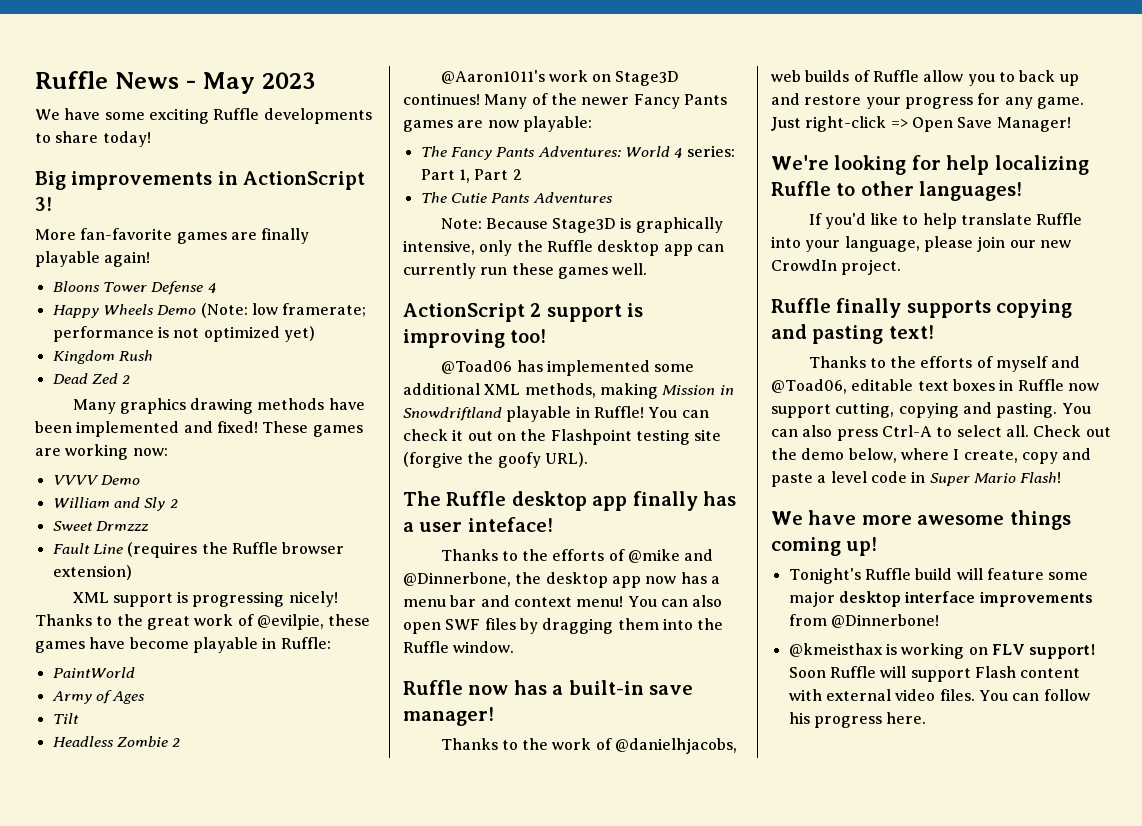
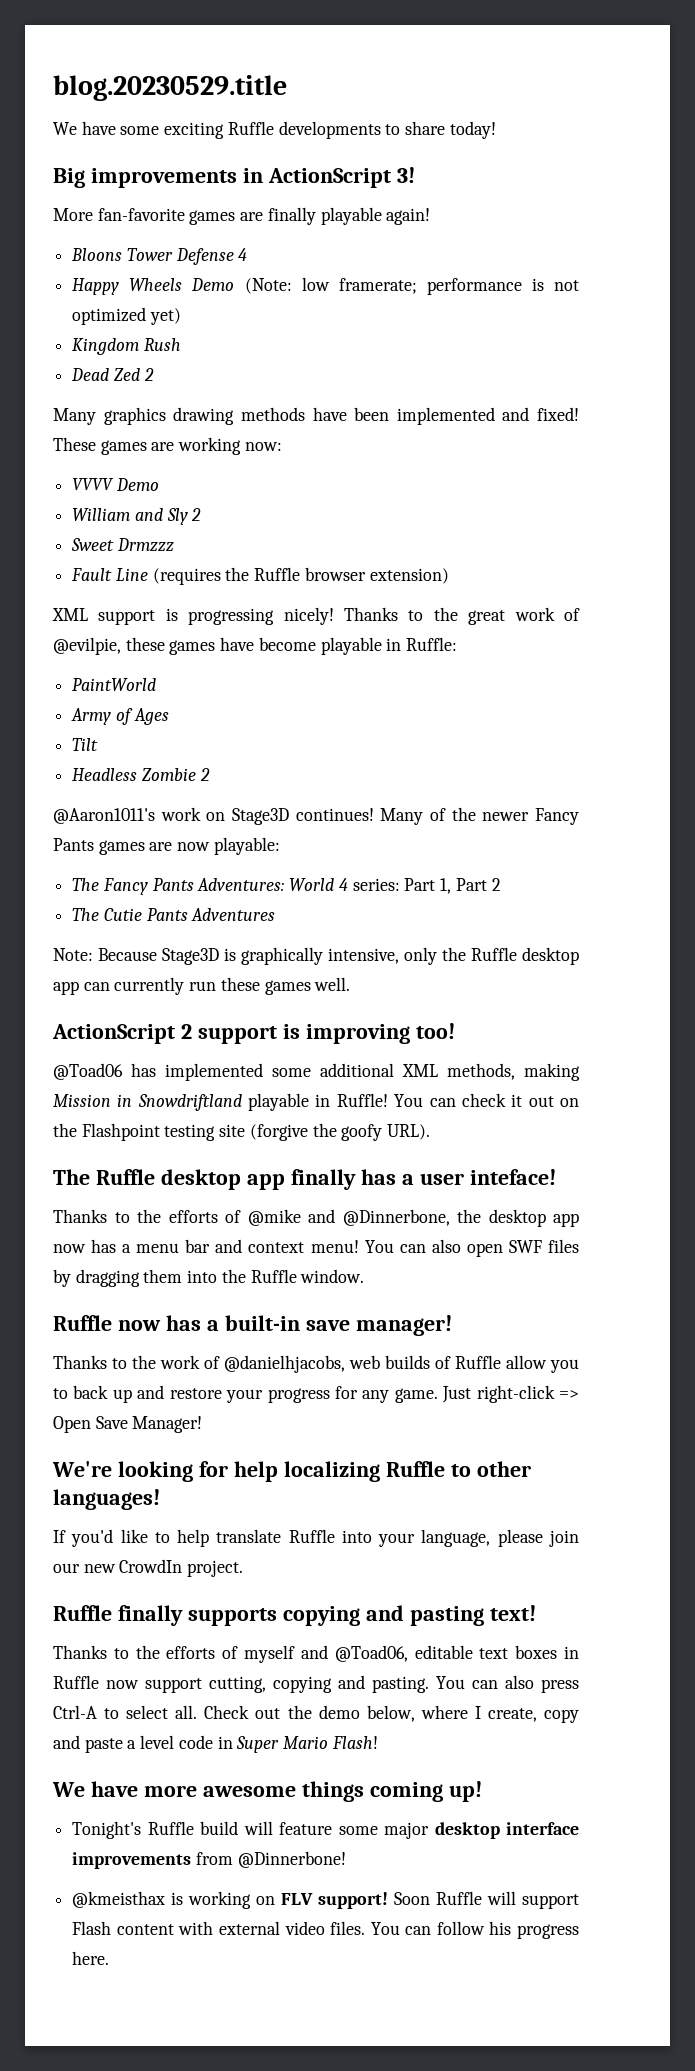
[35,71,316,94] Ruffle News - May 2023 -> [53,75,287,101] blog.20230529.title

